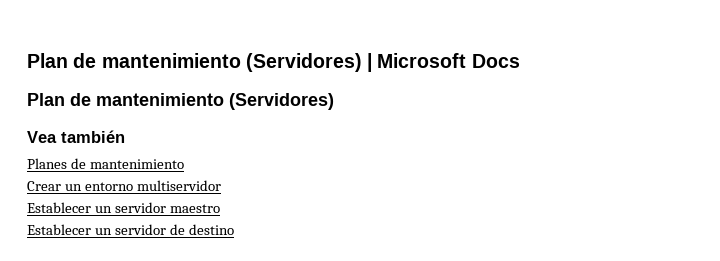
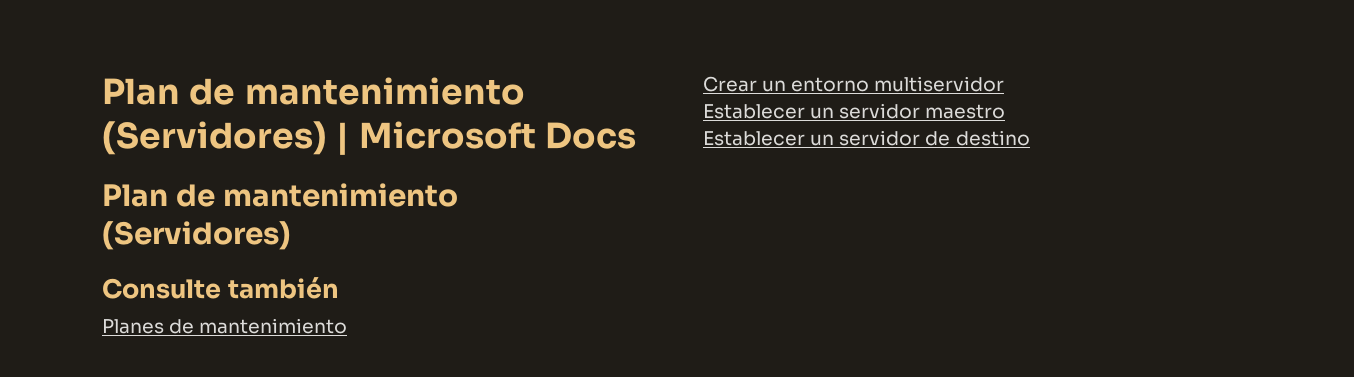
[27,131,57,143] Vea -> [102,278,221,299] Consulte

